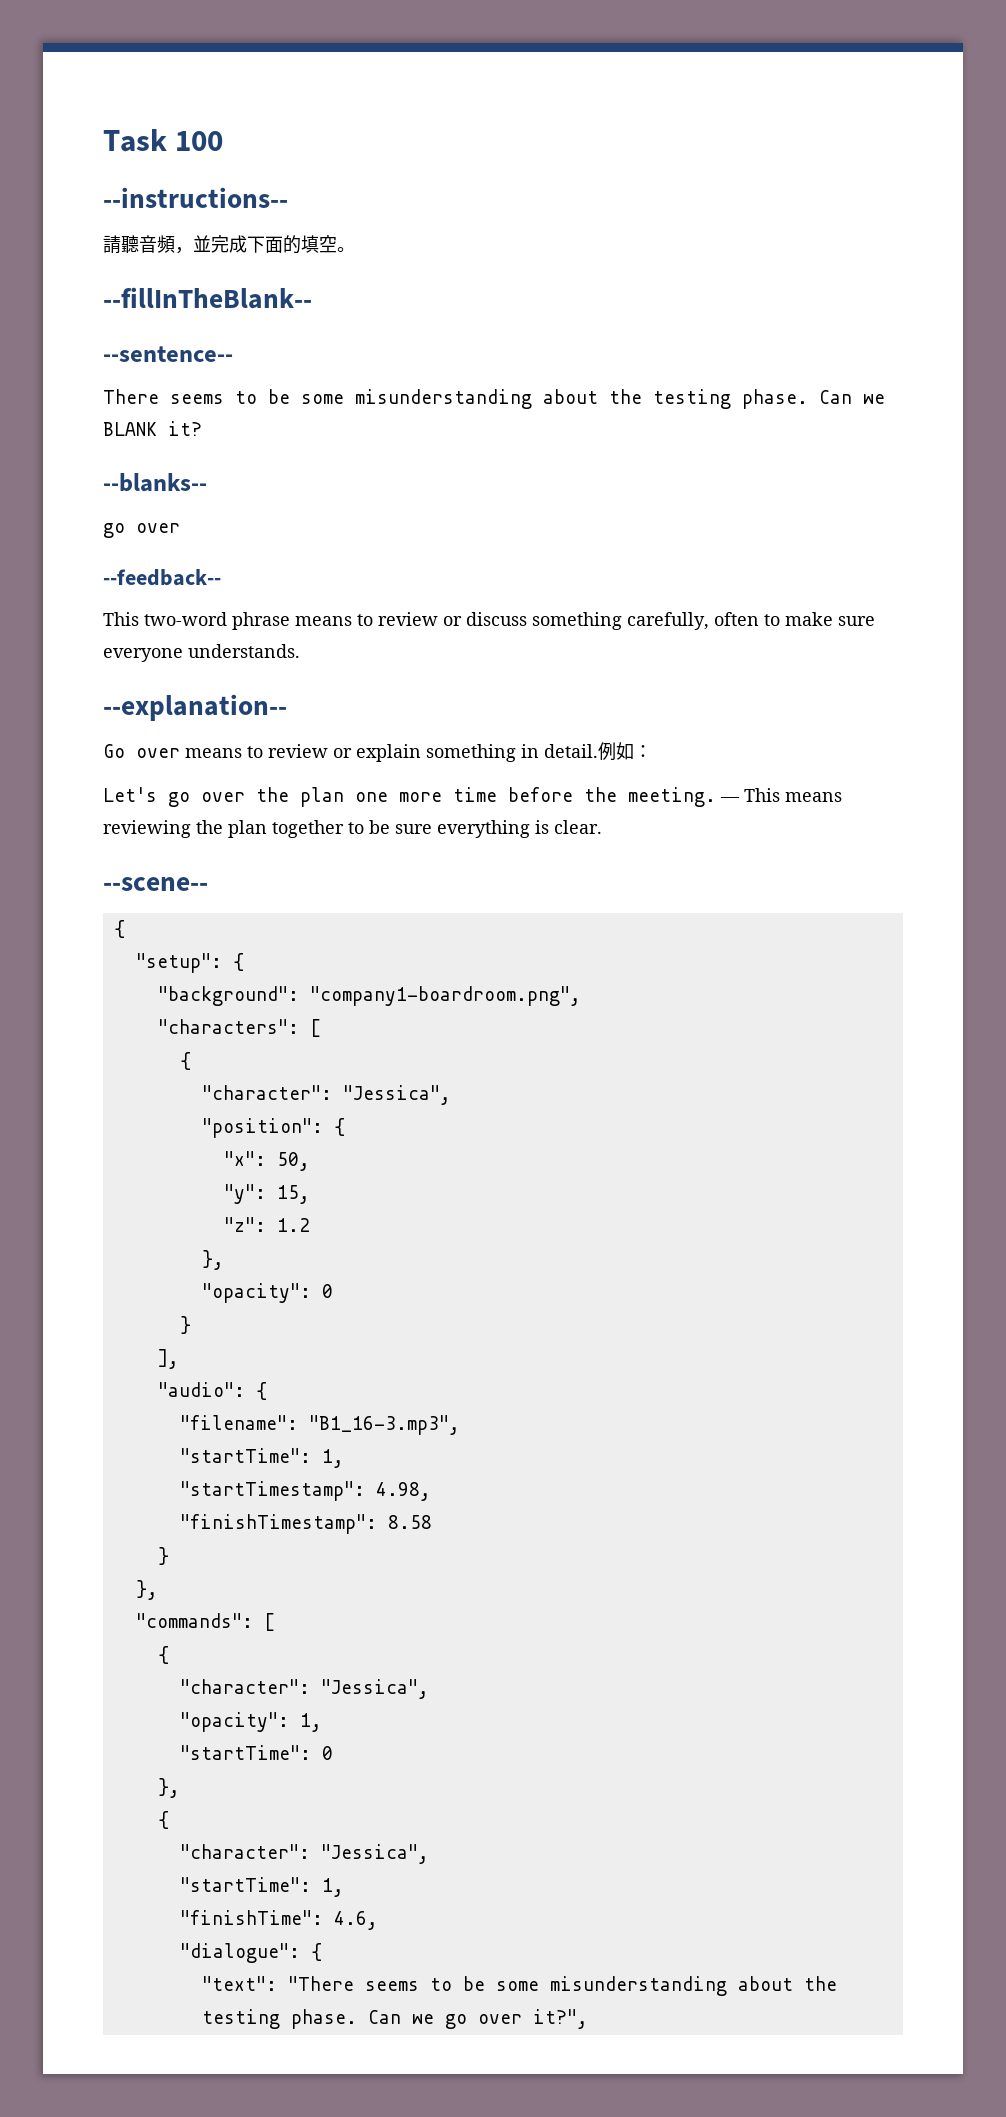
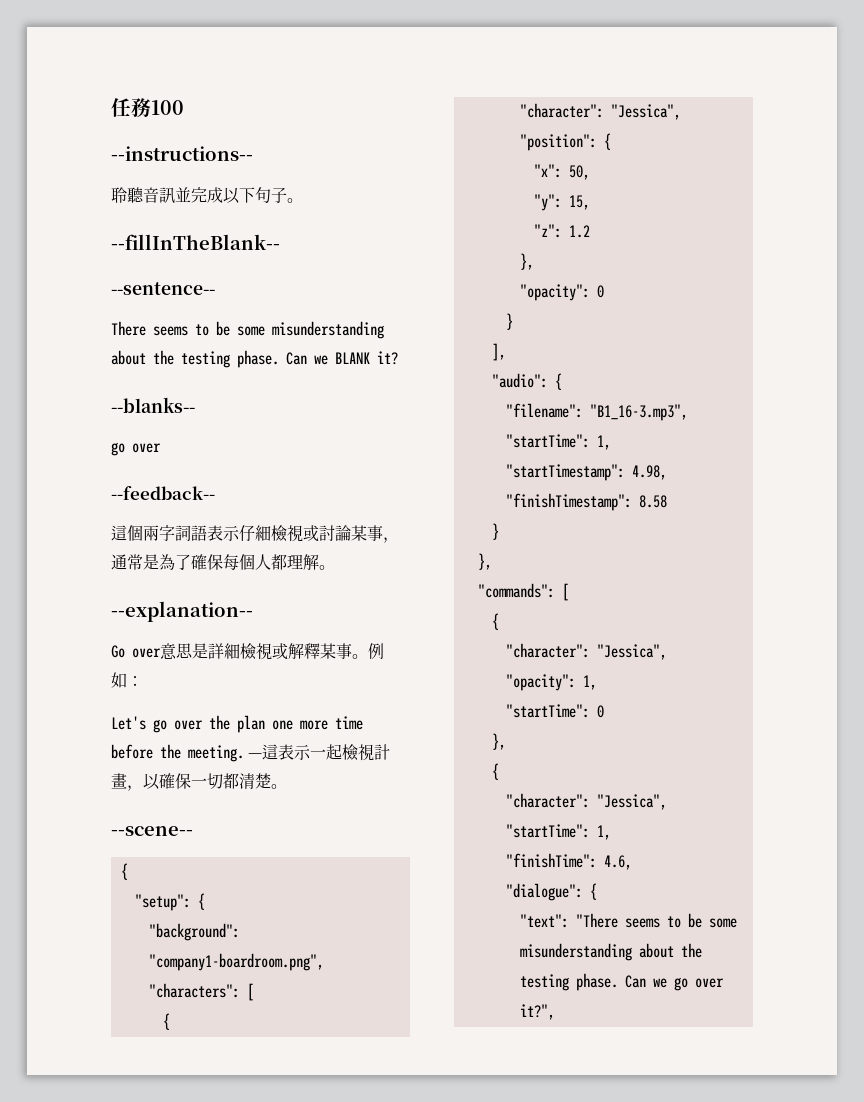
[103,129,167,152] Task -> [111,98,151,117] 任務
[103,235,337,254] 請聽音頻，並完成下面的填空 -> [111,187,287,204] 聆聽音訊並完成以下句子
[103,612,875,630] [103,644,300,662] [103,694,287,721] [103,744,598,762] This two-word phrase means to review or discuss something carefully, often to make sure everyone understands. // --explanation-- // Go over means to review or explain something in detail. -> [111,525,399,543] [111,554,335,571] [111,601,253,622] [111,643,368,660] 這個兩字詞語表示仔細檢視或討論某事，通常是為了確保每個人都理解。 // --explanation-- // Go over意思是詳細檢視或解釋某事。
[744,788,842,802] [103,820,602,838] This means reviewing the plan together to be sure everything is clear. -> [262,744,391,761] [111,773,287,791] 這表示一起檢視計畫，以確保一切都清楚。

